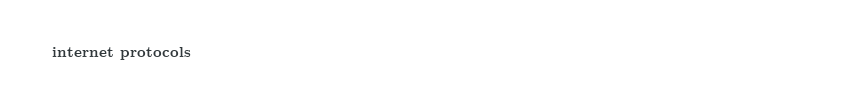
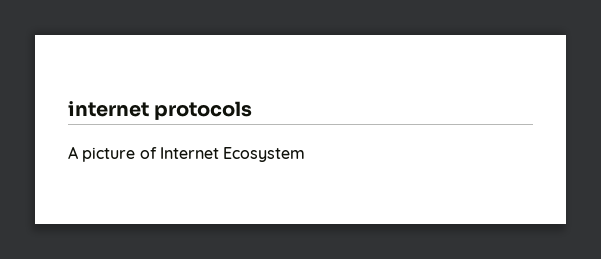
(191, 53) none -> [68,146,306,162] // A picture of Internet Ecosystem

